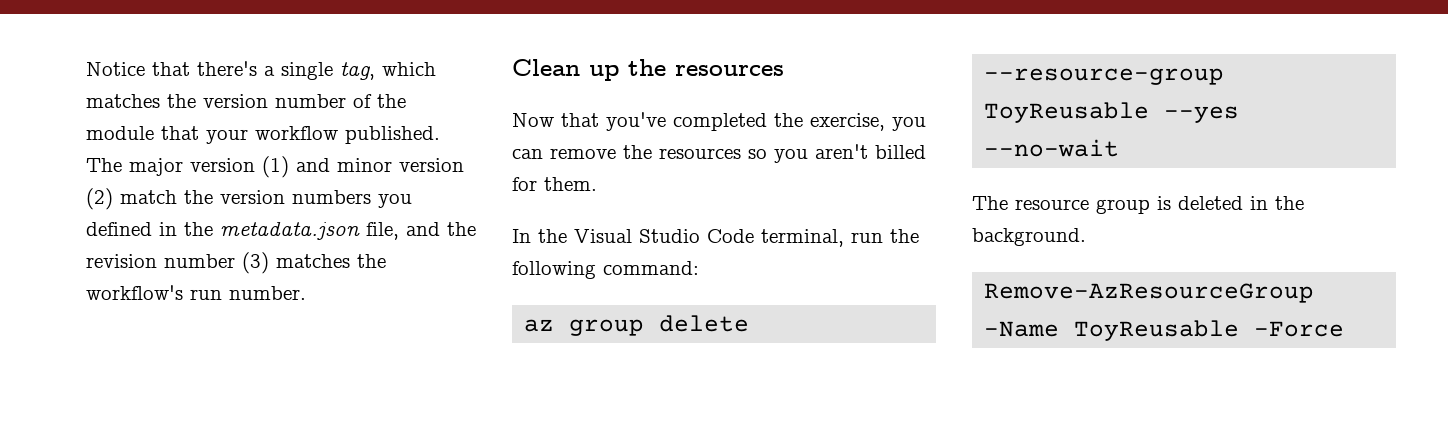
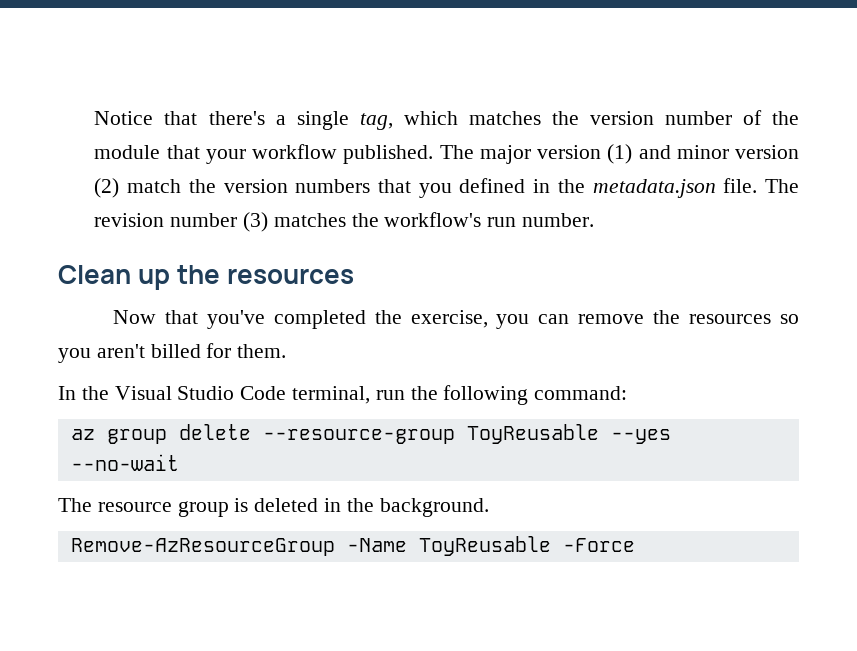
(371, 197) none -> [377,179,411,193] that
[365,222,476,240] file, and the -> [723,178,800,193] file. The

